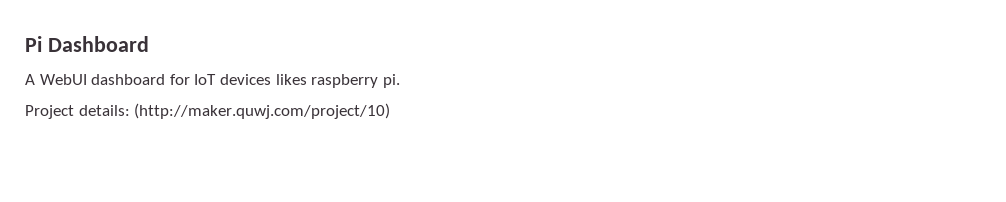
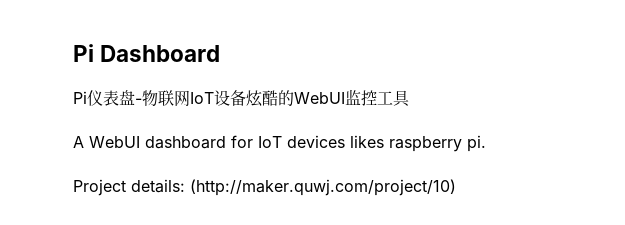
(149, 44) none -> [73,89,410,107] // Pi仪表盘-物联网IoT设备炫酷的WebUI监控工具

